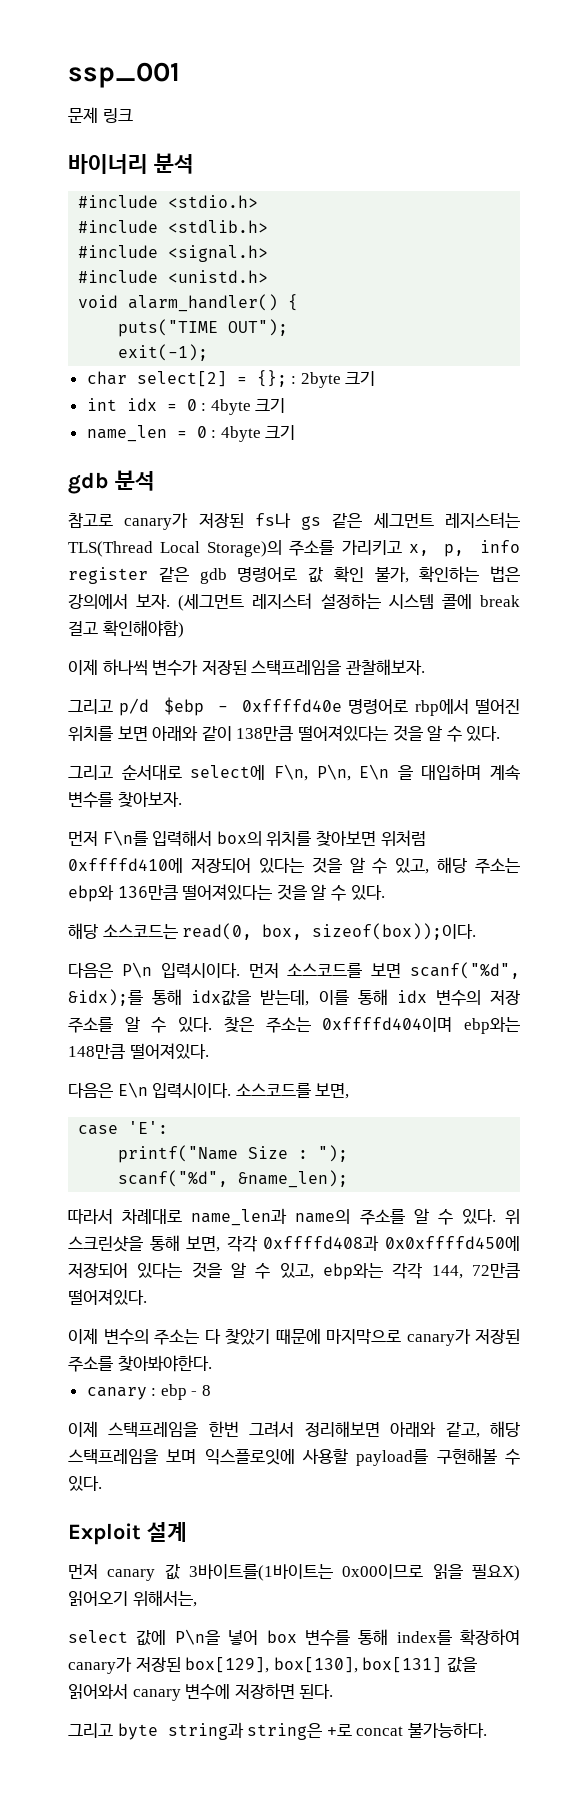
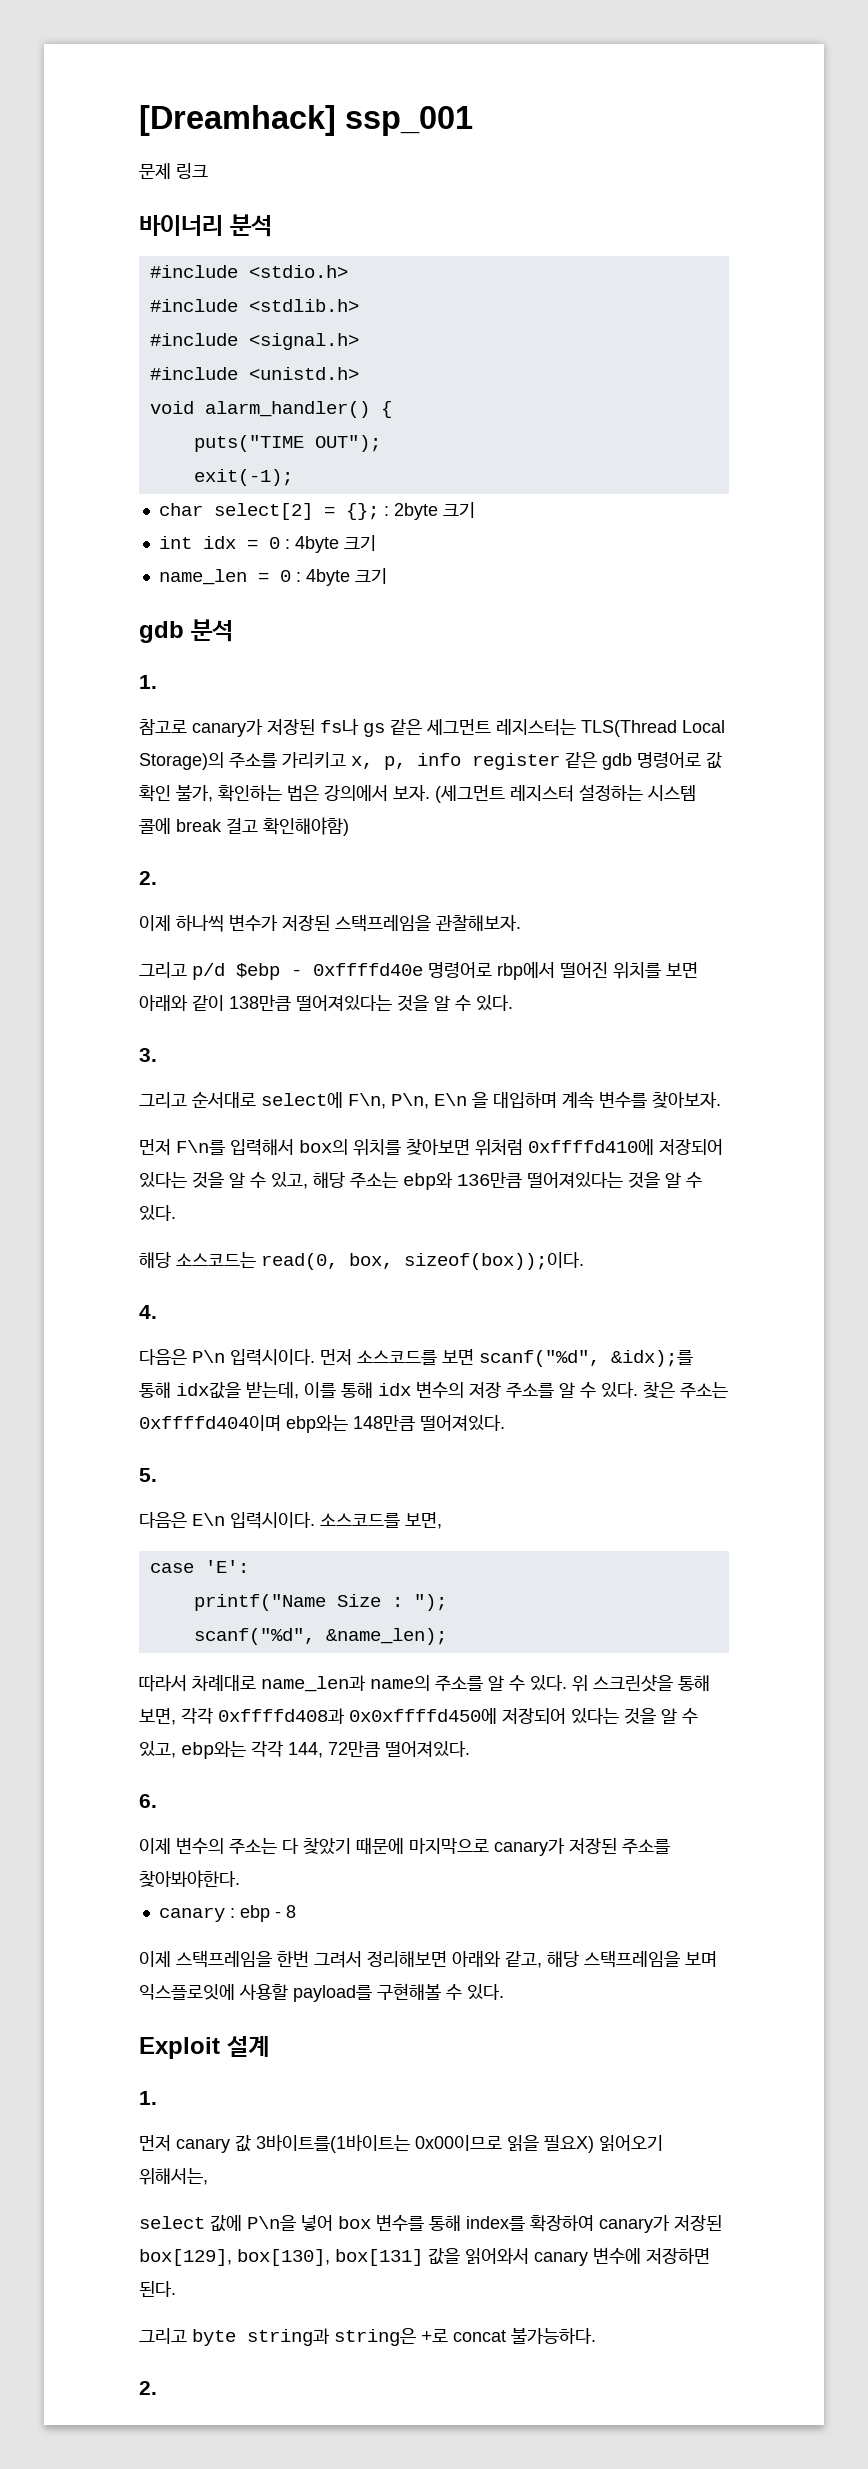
(68, 75) none -> [139,105,336,136] [Dreamhack]
(155, 480) none -> [139,675,157,689] // 1.
(184, 629) none -> [139,871,157,885] // 2.
(501, 733) none -> [139,1048,157,1062] // 3.
(477, 931) none -> [139,1305,157,1319] // 4.
(209, 1051) none -> [139,1468,157,1482] // 5.
(147, 1297) none -> [139,1794,157,1808] // 6.
(187, 1532) none -> [139,2091,157,2105] // 1.
(487, 1730) none -> [139,2381,157,2395] // 2.

